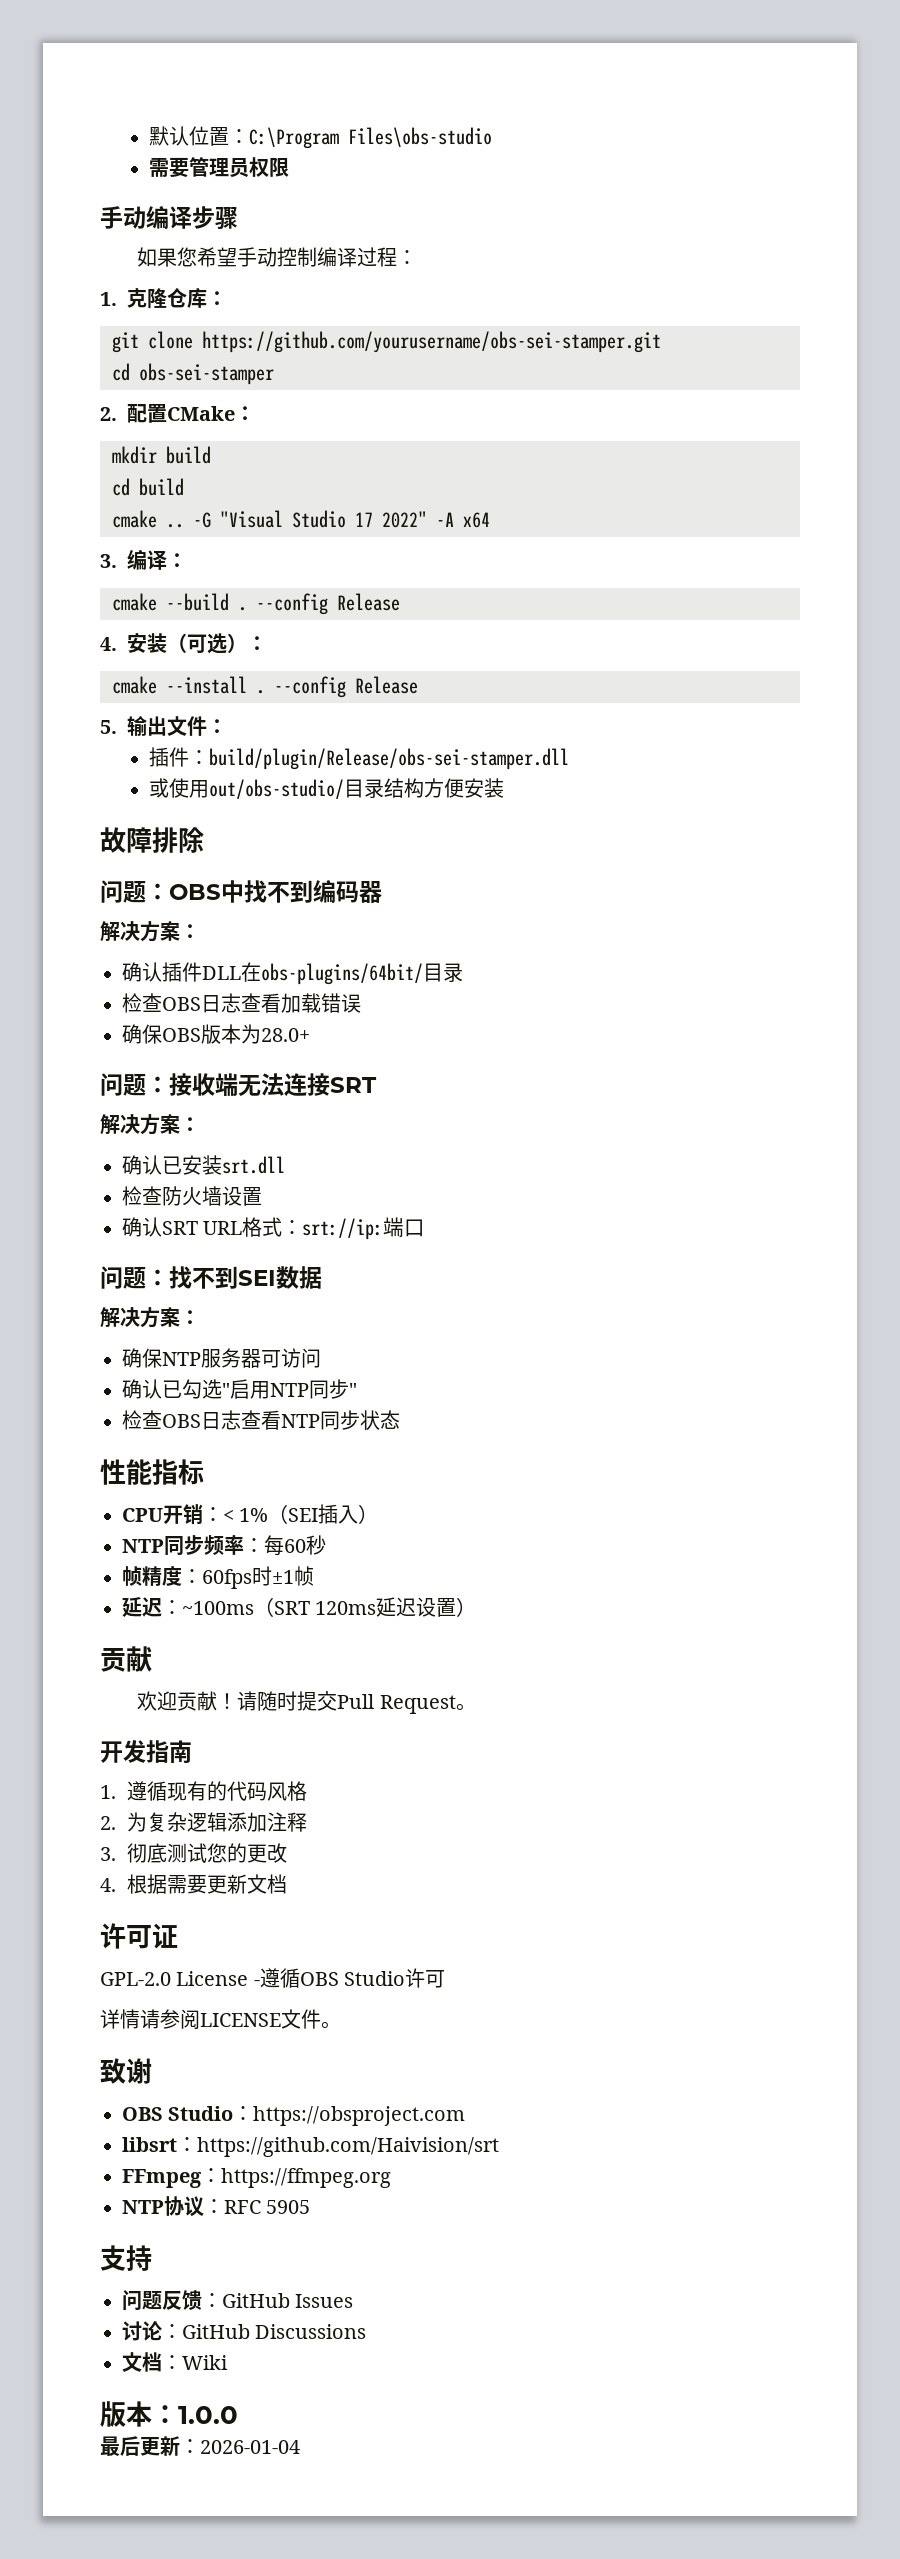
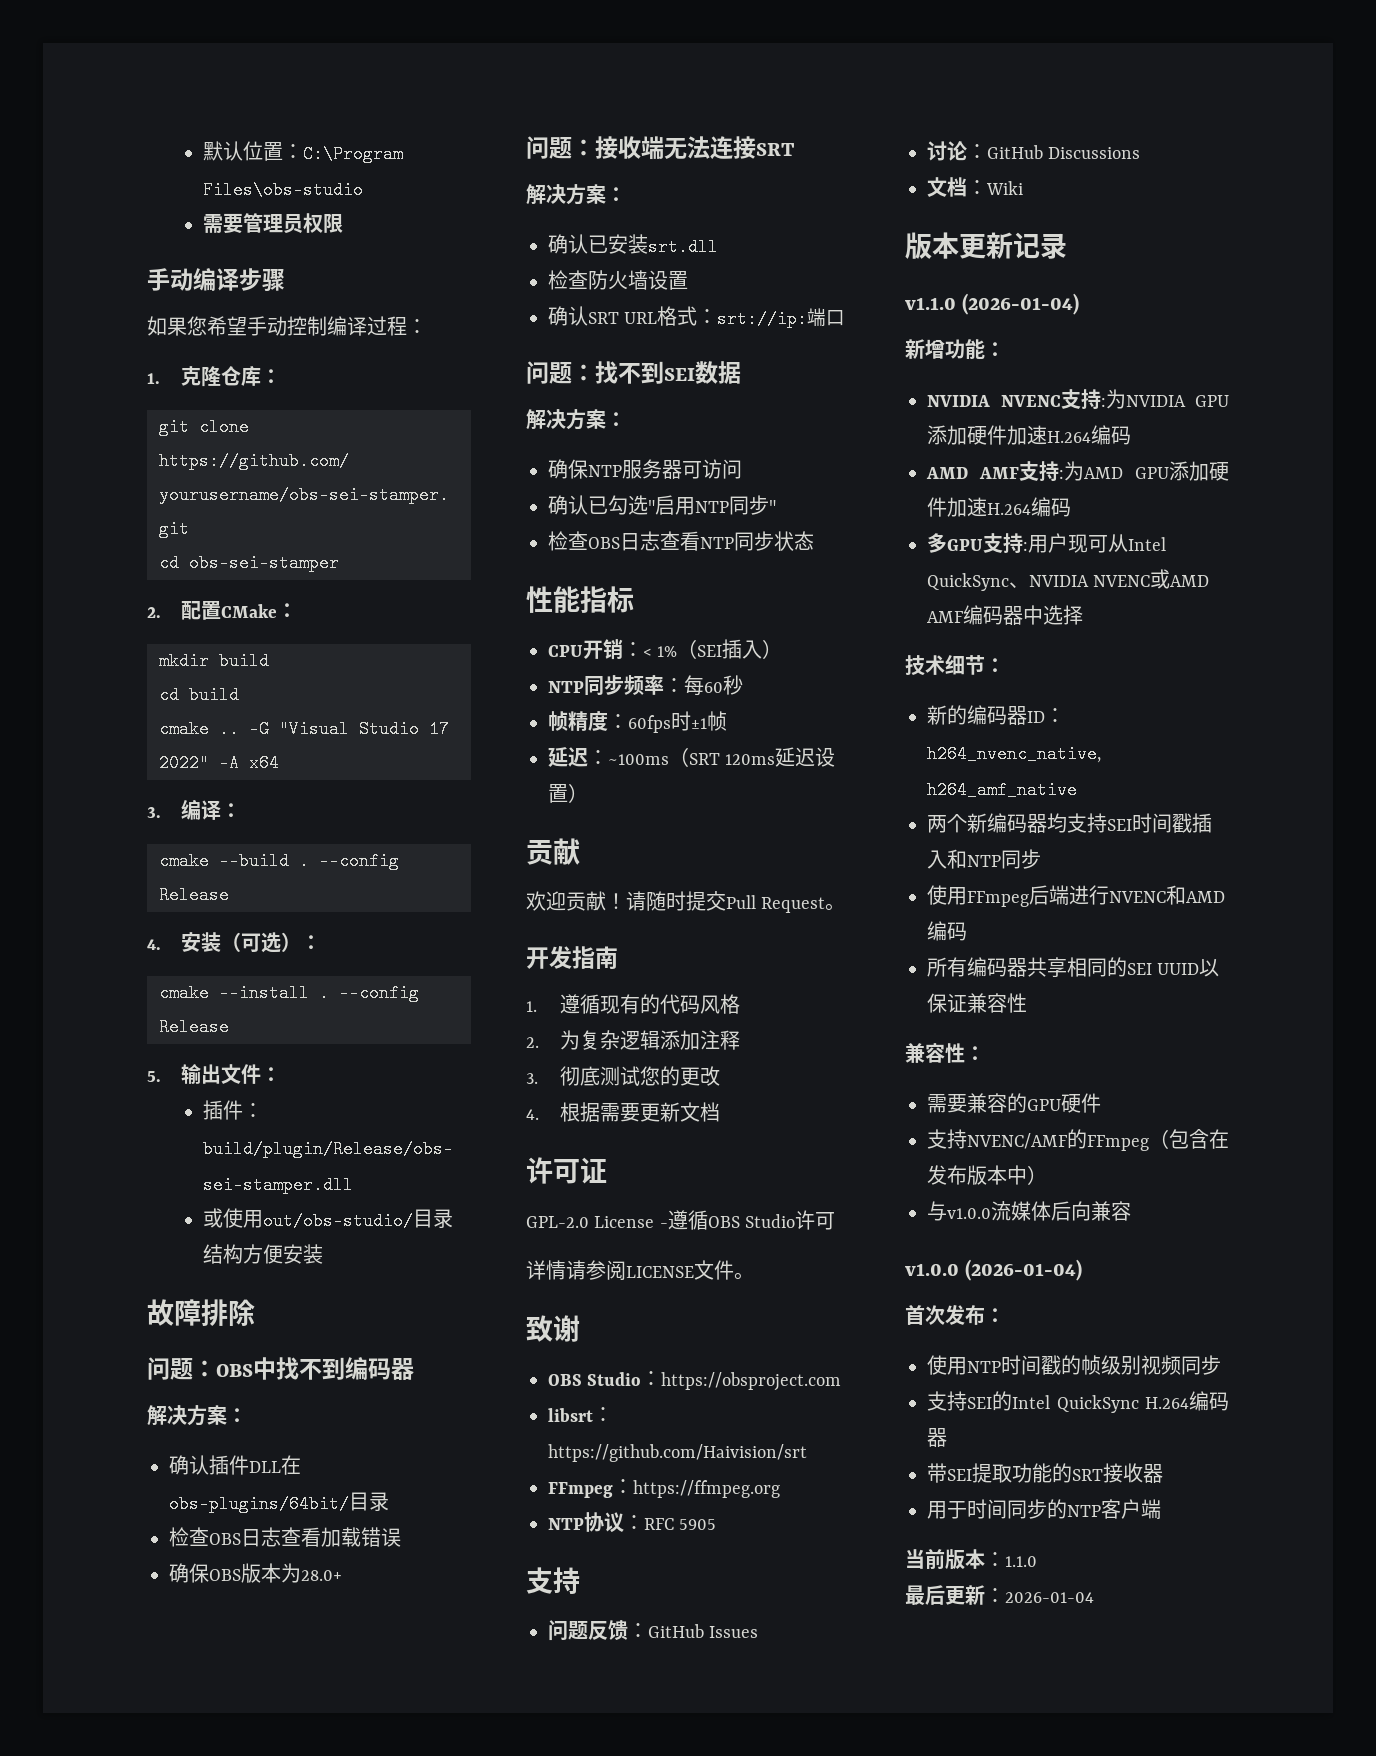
[152,2405,238,2424] ：1.0.0 -> [959,232,1067,259] [905,293,1080,315] [905,339,1005,359] [927,389,1229,410] [927,425,1131,445] [926,461,1229,482] [927,497,1071,517] [927,533,1166,554] [927,569,1210,591] [927,605,1083,625] [905,655,1005,676] [927,705,1065,725] [927,745,1101,763] [927,781,1077,799] [927,813,1212,833] [927,849,1041,869] [927,885,1225,907] [927,921,967,941] [927,957,1220,978] [927,993,1027,1013] [905,1043,985,1063] [927,1093,1101,1113] [927,1129,1229,1151] [927,1165,1047,1185] [927,1201,1131,1221] [905,1259,1083,1281] [905,1305,1005,1325] [927,1355,1221,1375] [927,1391,1229,1413] [927,1428,947,1447] [927,1463,1163,1483] [927,1499,1161,1519] [905,1549,1037,1570] 更新记录 // v1.1.0 (2026-01-04) // 新增功能： // NVIDIA NVENC支持:为NVIDIA GPU添加硬件加速H.264编码 // AMD AMF支持:为AMD GPU添加硬件加速H.264编码 // 多GPU支持:用户现可从Intel QuickSync、NVIDIA NVENC或AMD AMF编码器中选择 // 技术细节： // 新的编码器ID：h264_nvenc_native, h264_amf_native // 两个新编码器均支持SEI时间戳插入和NTP同步 // 使用FFmpeg后端进行NVENC和AMD编码 // 所有编码器共享相同的SEI UUID以保证兼容性 // 兼容性： // 需要兼容的GPU硬件 // 支持NVENC/AMF的FFmpeg（包含在发布版本中） // 与v1.0.0流媒体后向兼容 // v1.0.0 (2026-01-04) // 首次发布： // 使用NTP时间戳的帧级别视频同步 // 支持SEI的Intel QuickSync H.264编码器 // 带SEI提取功能的SRT接收器 // 用于时间同步的NTP客户端 // 当前版本：1.1.0

